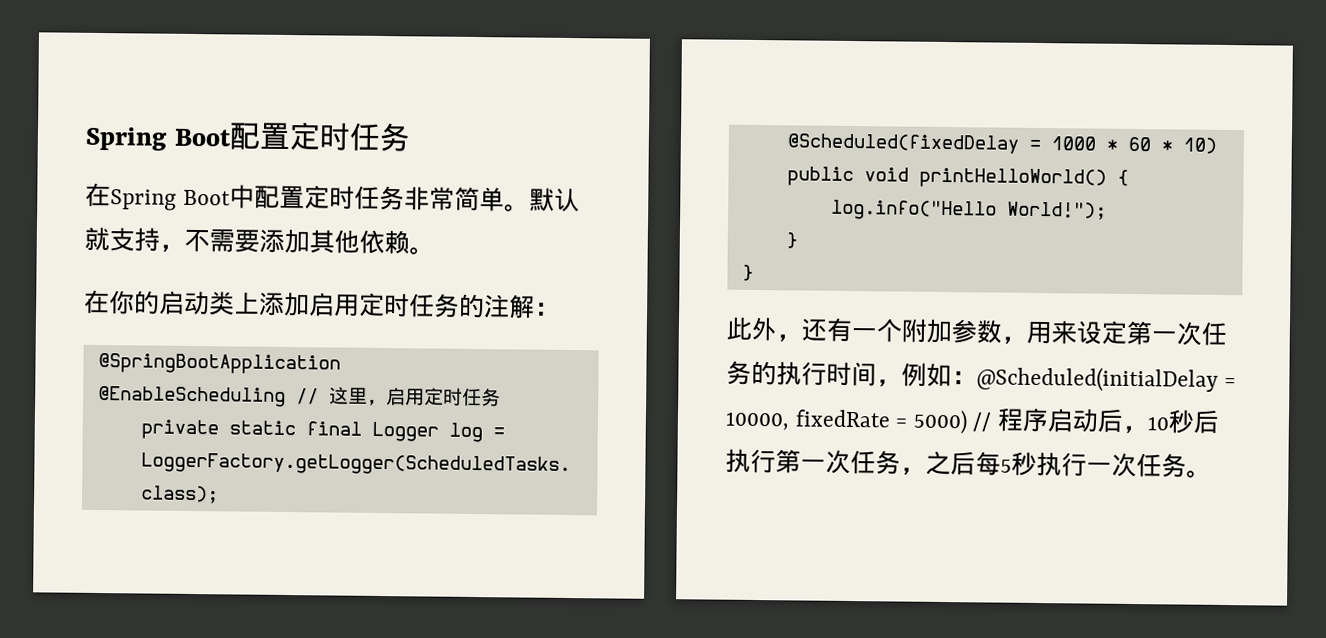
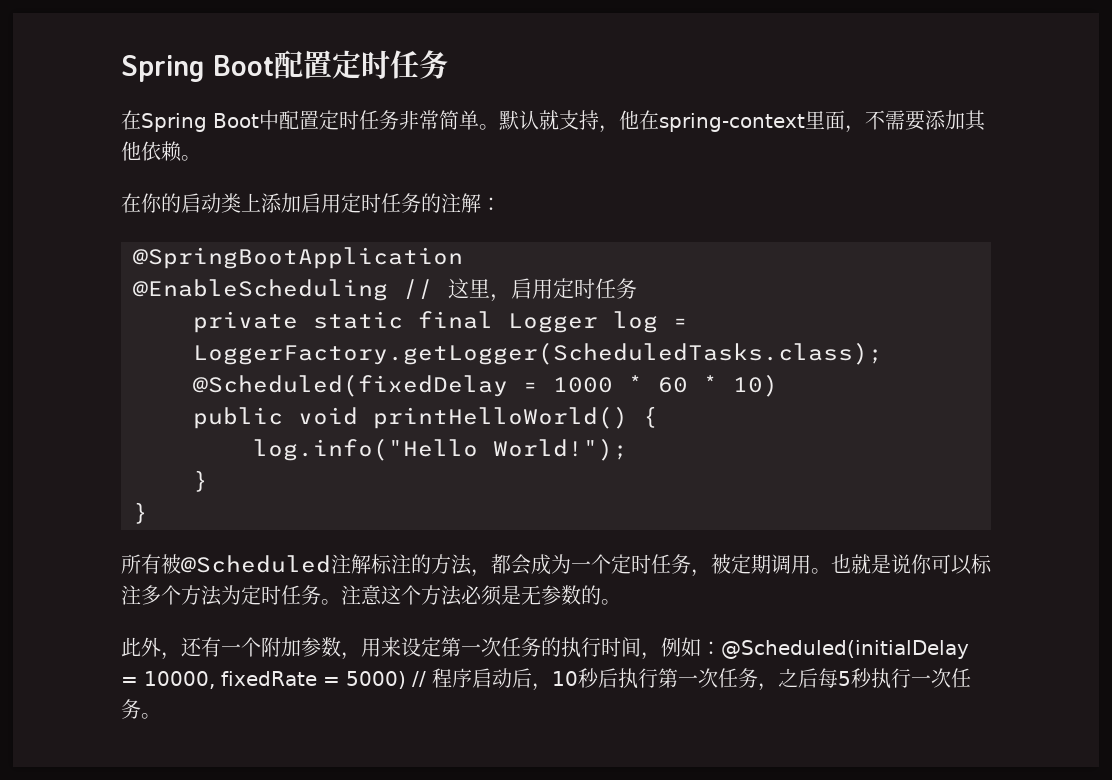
(185, 248) none -> [619,110,865,133] 他在spring-context里面，
(754, 272) none -> [121,554,992,577] [121,585,621,606] // 所有被@Scheduled注解标注的方法，都会成为一个定时任务，被定期调用。也就是说你可以标注多个方法为定时任务。注意这个方法必须是无参数的。

